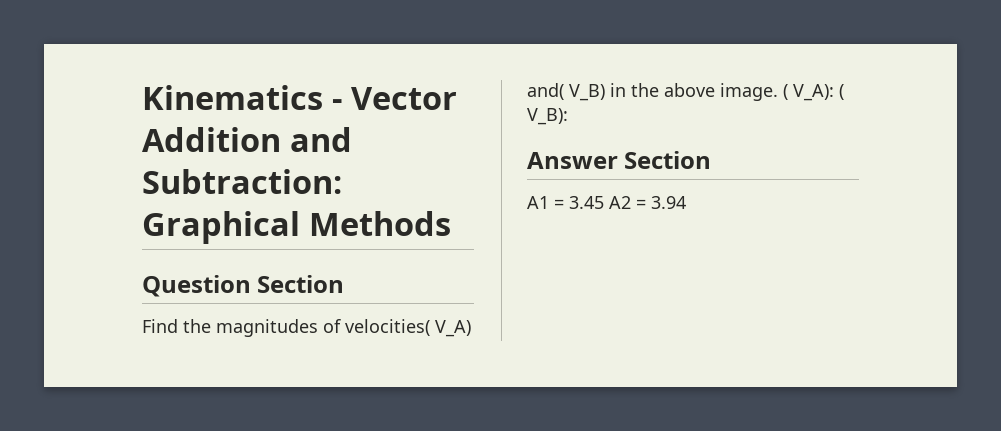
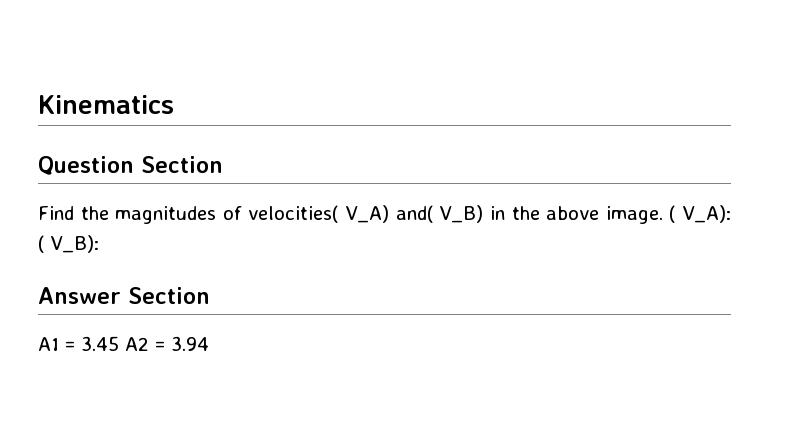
[331,87,457,110] [142,127,352,152] [142,169,342,194] [142,211,451,244] - Vector Addition and Subtraction: Graphical Methods -> (174, 104) none

